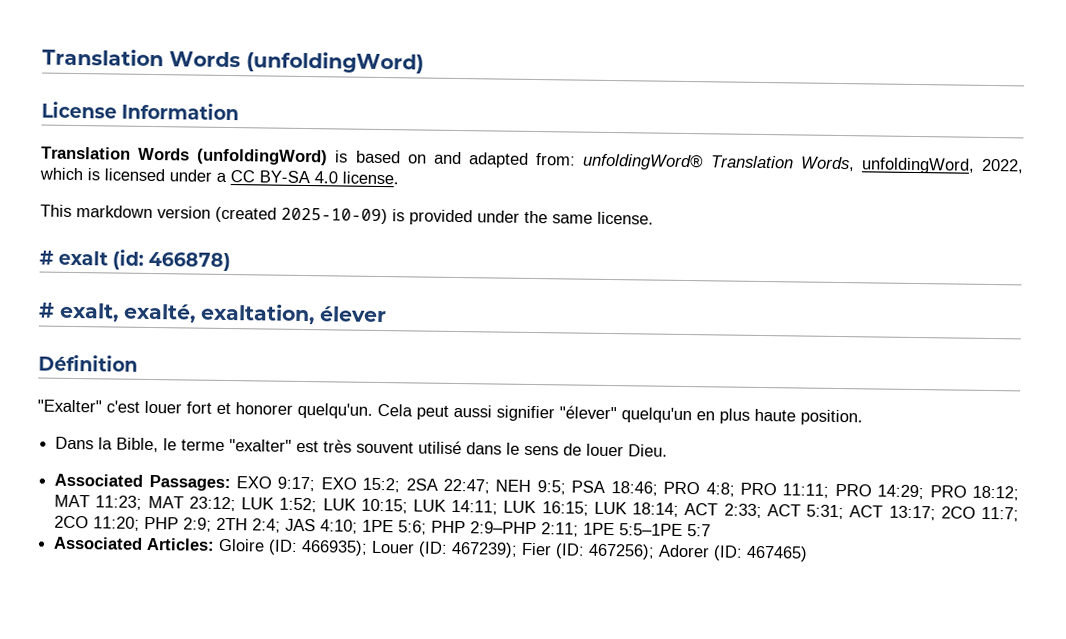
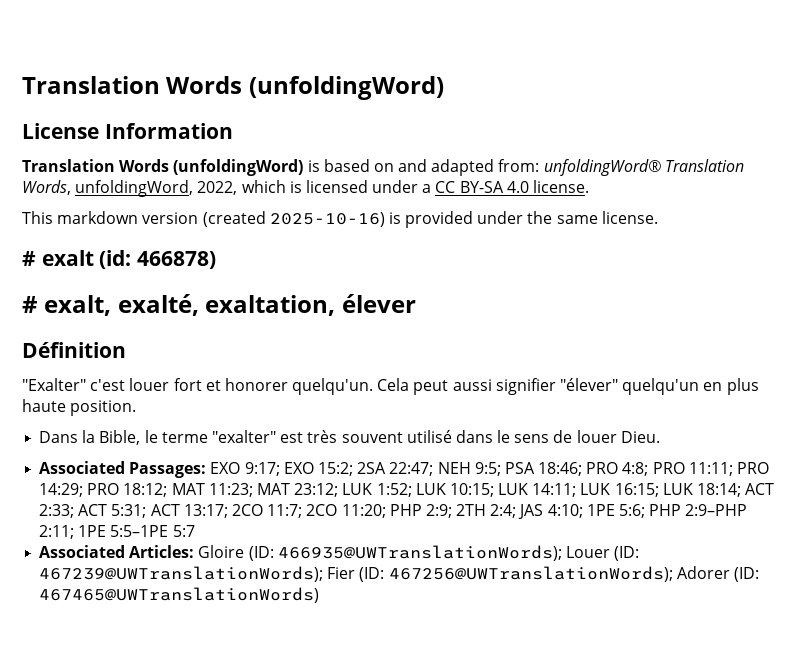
[281,207,388,225] 2025-10-09) -> [269,212,385,227] 2025-10-16)
[301,539,369,556] 466935); -> [277,545,562,561] 466935@UWTranslationWords);
[451,541,519,558] 467239); -> [39,566,324,582] 467239@UWTranslationWords);
[588,543,656,560] 467256); -> [388,566,673,582] 467256@UWTranslationWords);
[746,545,809,562] 467465) -> [39,587,320,603] 467465@UWTranslationWords)

